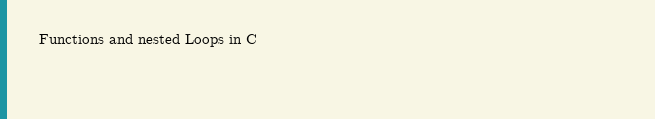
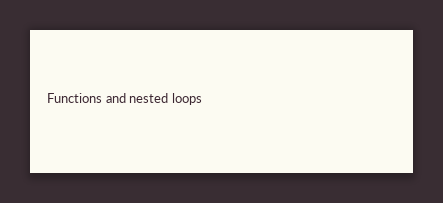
[185,34,257,47] Loops in C -> [171,93,202,105] loops

